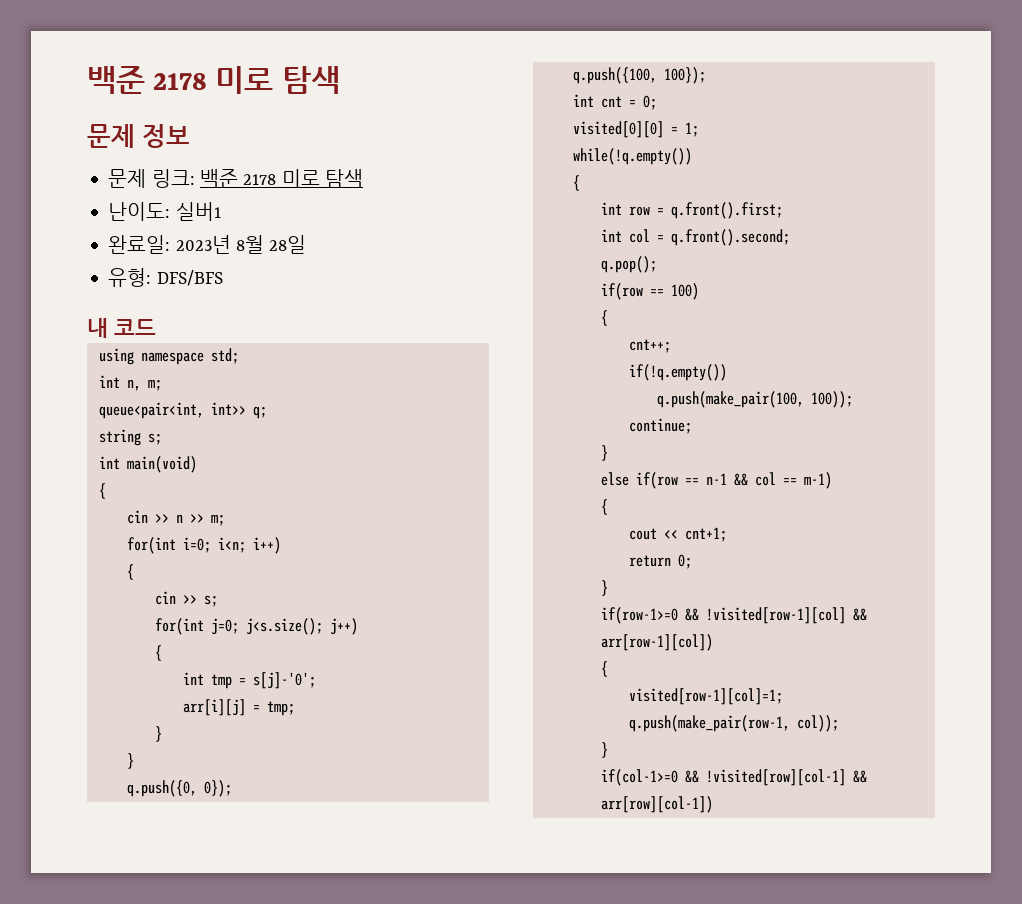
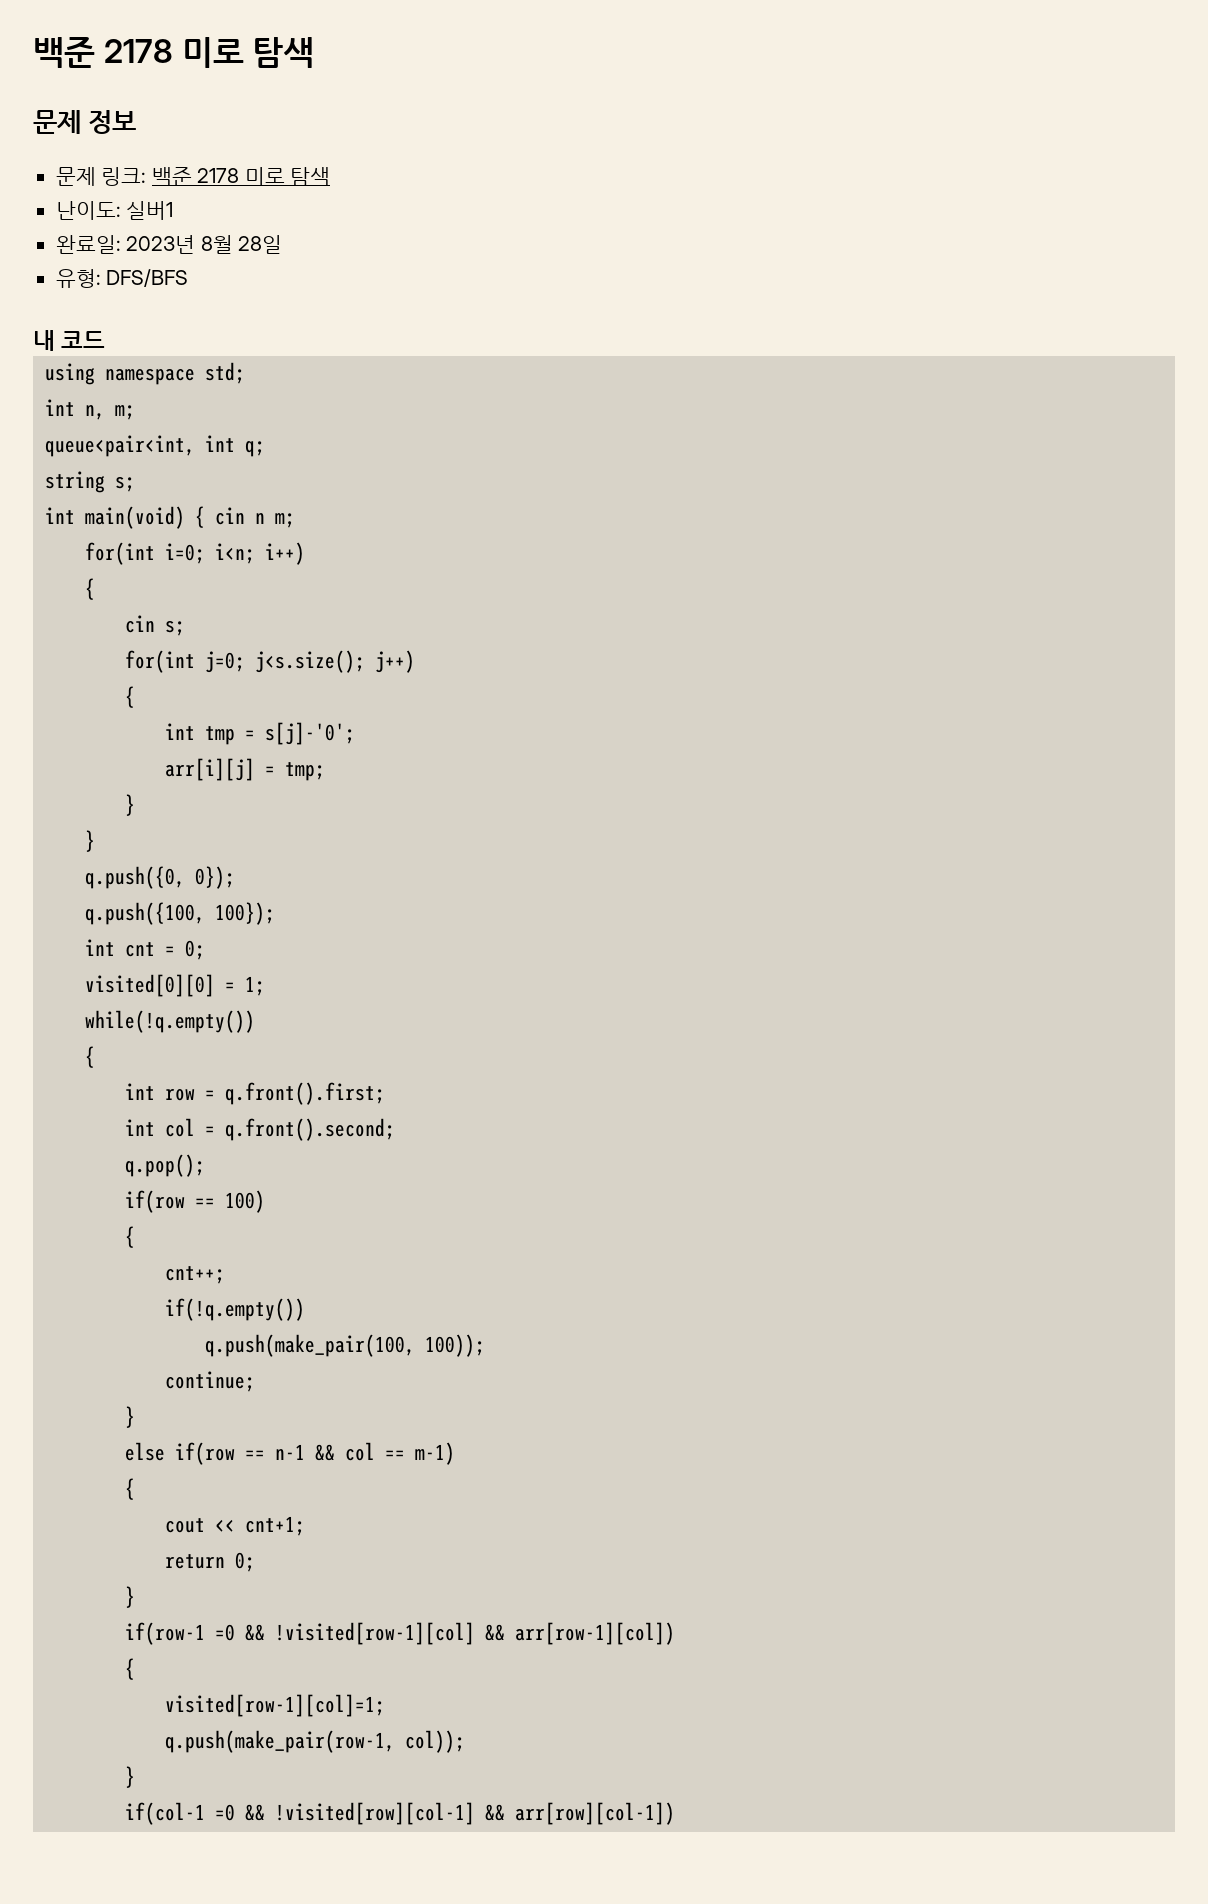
[210,402,246,415] int>> -> [205,435,236,452] int
[98,483,106,499] [126,510,204,524] // { // cin >> n >> -> [195,506,266,528] { cin n
[182,595,197,604] >> -> (156, 624) none
[600,607,678,624] if(row-1>=0 -> [125,1622,236,1645] if(row-1 =0
[600,769,678,786] if(col-1>=0 -> [125,1802,236,1825] if(col-1 =0

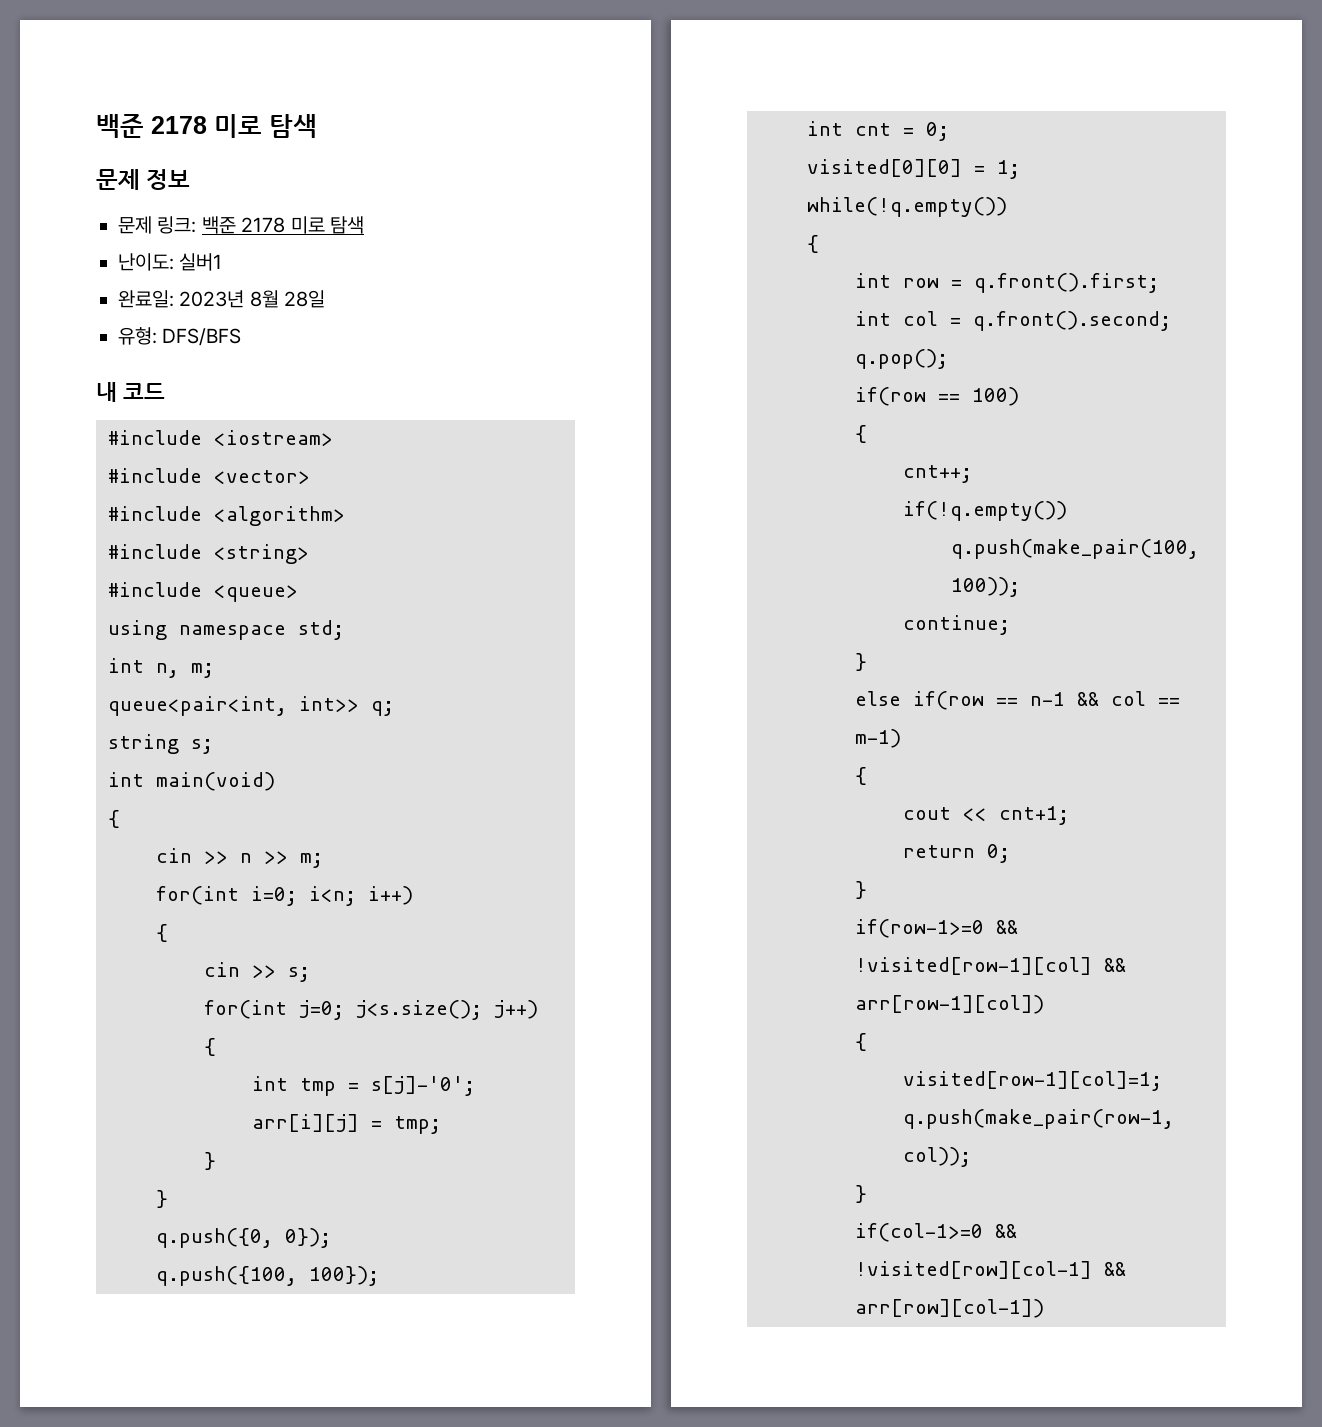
(106, 339) none -> [108,430,333,446] [108,468,310,484] [108,506,345,526] [108,544,309,564] [108,582,298,602] // #include <iostream> // #include <vector> // #include <algorithm> // #include <string> // #include <queue>
[205,435,236,452] int -> [299,696,359,712] int>>
[195,506,266,528] { cin n -> [108,810,120,828] [156,848,288,864] // { // cin >> n >>
(156, 624) none -> [252,965,276,978] >>
[125,1622,236,1645] if(row-1 =0 -> [855,919,984,938] if(row-1>=0
[125,1802,236,1825] if(col-1 =0 -> [855,1223,983,1242] if(col-1>=0

